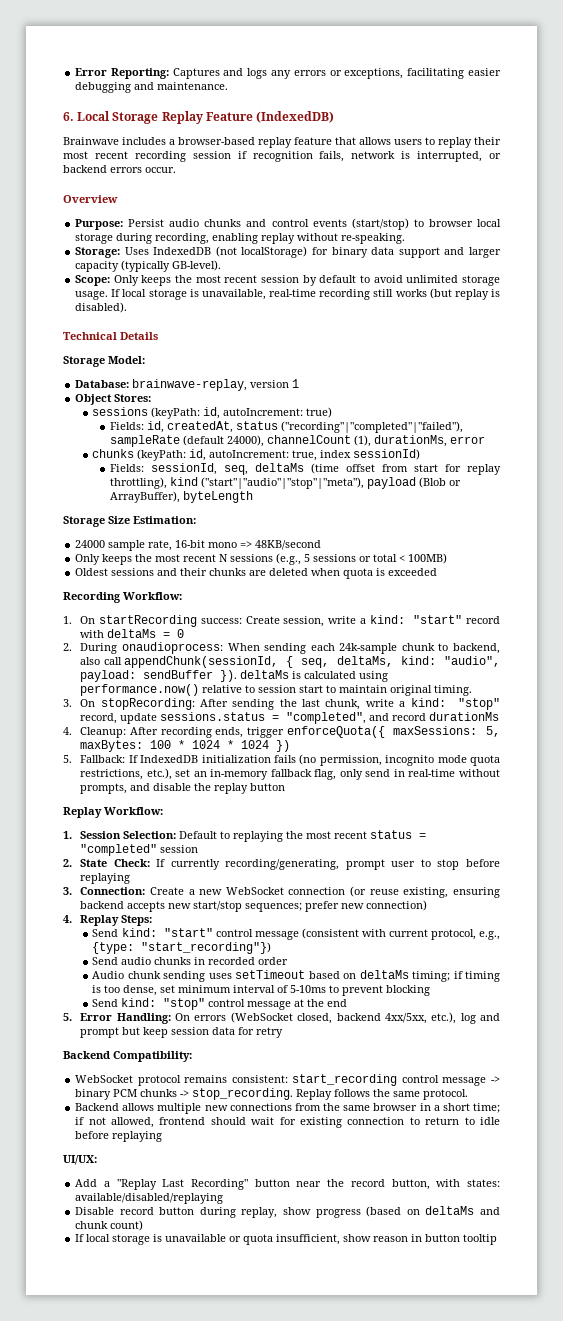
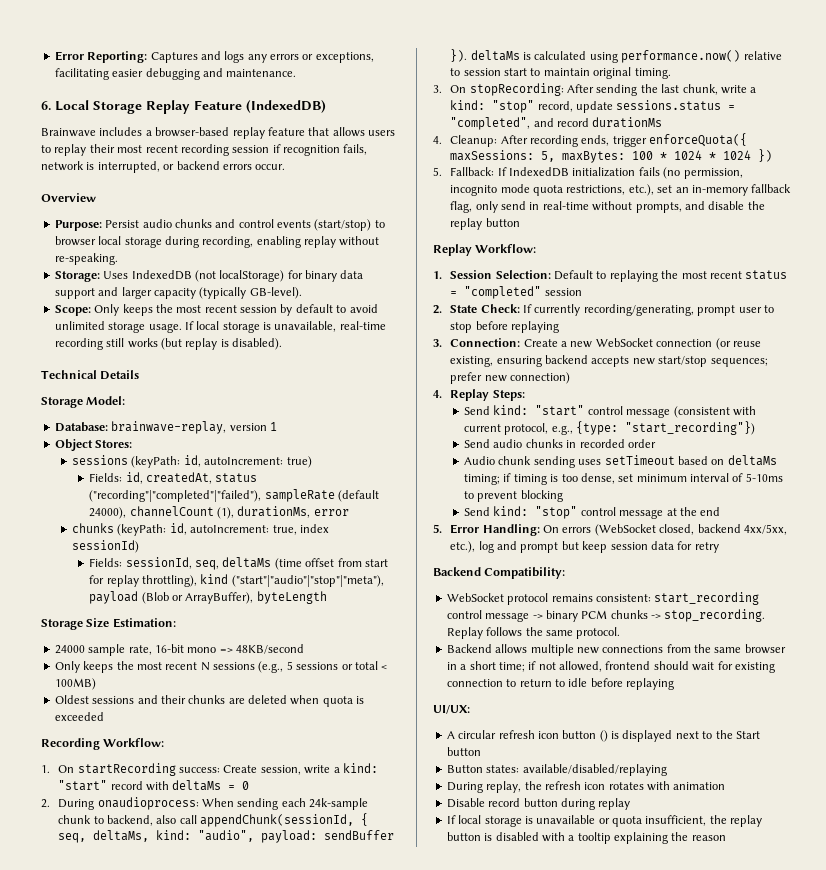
[75,1179,500,1190] [75,1193,224,1204] [75,1206,500,1218] [75,1220,144,1231] Add a "Replay Last Recording" button near the record button, with states: available/disabled/replaying // Disable record button during replay, show progress (based on deltaMs and chunk count) -> [446,730,760,742] [446,747,481,756] [446,764,667,776] [446,781,726,793] [446,798,631,810] A circular refresh icon button () is displayed next to the Start button // Button states: available/disabled/replaying // During replay, the refresh icon rotates with animation // Disable record button during replay
[343,1234,498,1245] show reason in button tooltip -> [709,815,763,827] [446,832,726,844] the replay button is disabled with a tooltip explaining the reason

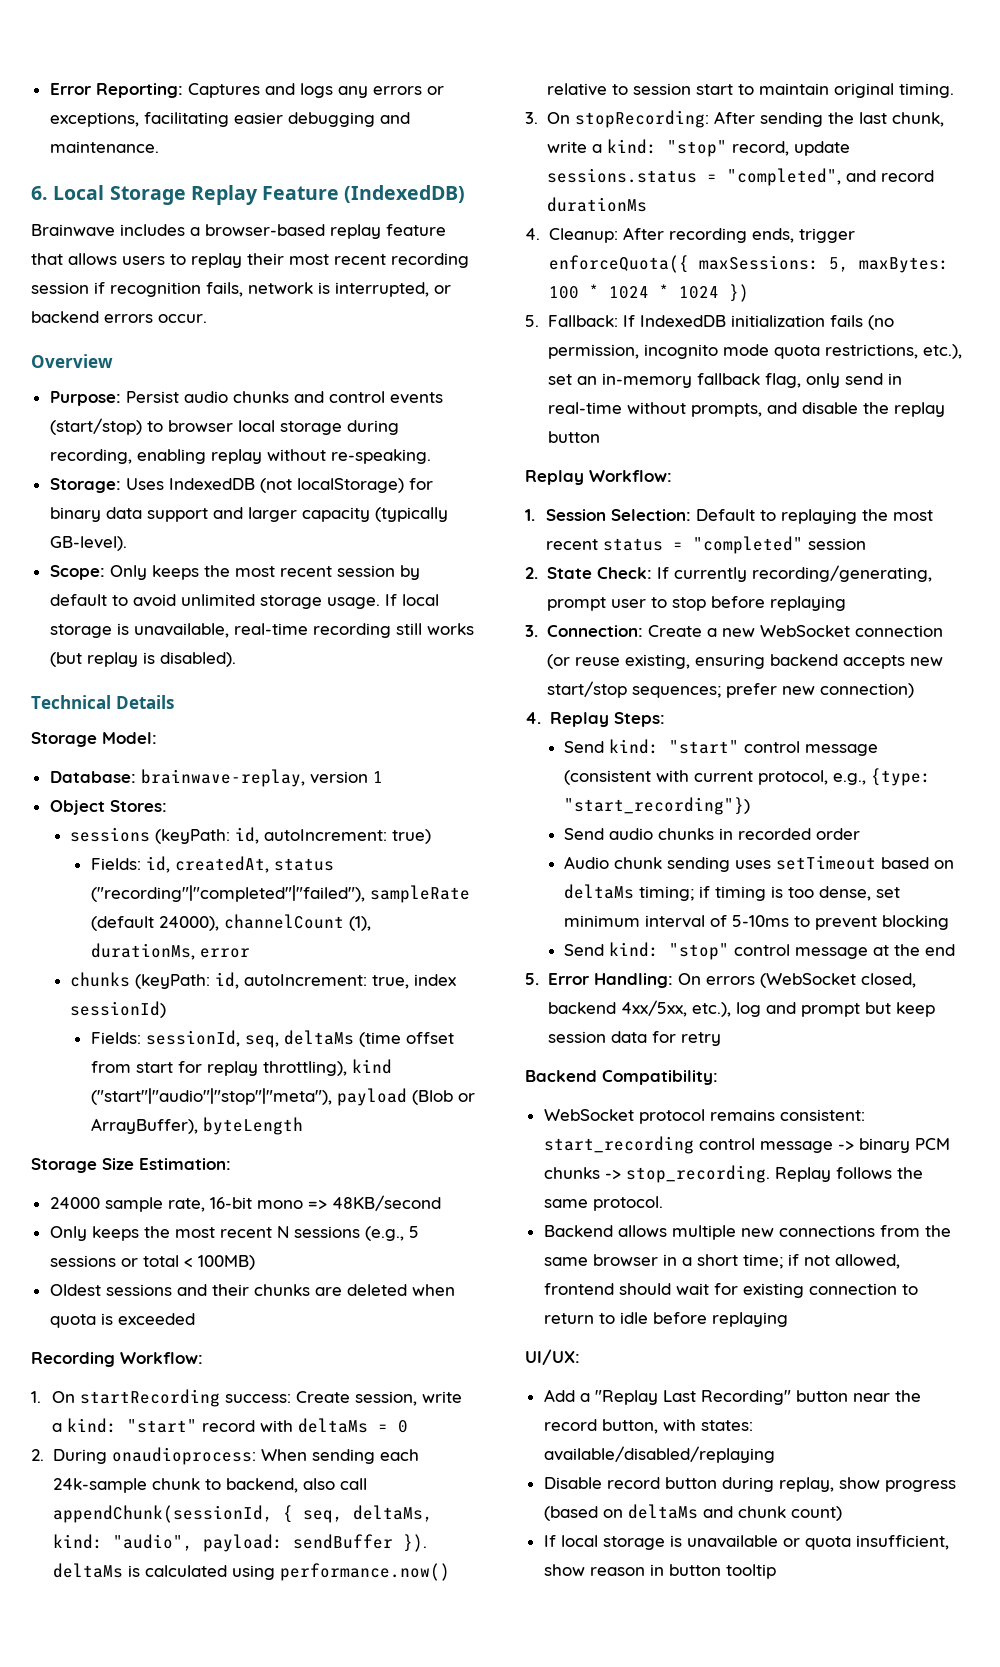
[446,730,760,742] [446,747,481,756] [446,764,667,776] [446,781,726,793] [446,798,631,810] A circular refresh icon button () is displayed next to the Start button // Button states: available/disabled/replaying // During replay, the refresh icon rotates with animation // Disable record button during replay -> [543,1389,921,1405] [543,1419,753,1434] [543,1446,775,1463] [543,1477,956,1492] [543,1504,842,1521] Add a "Replay Last Recording" button near the record button, with states: available/disabled/replaying // Disable record button during replay, show progress (based on deltaMs and chunk count)
[709,815,763,827] [446,832,726,844] the replay button is disabled with a tooltip explaining the reason -> [543,1564,776,1579] show reason in button tooltip

